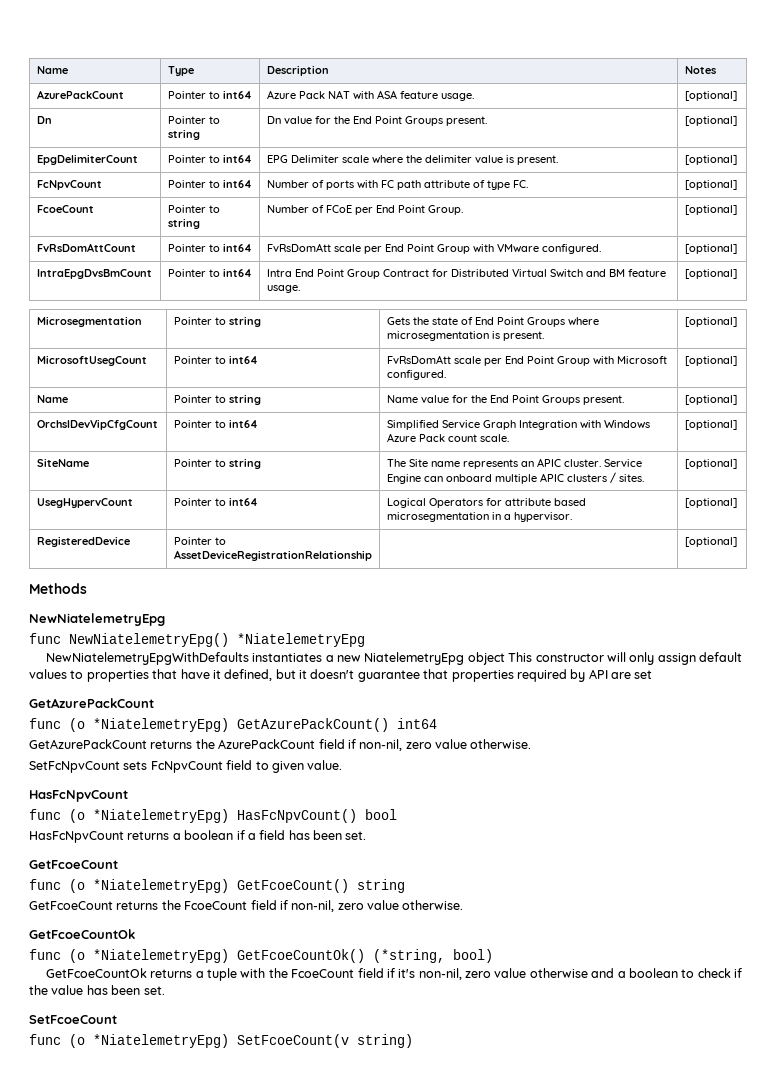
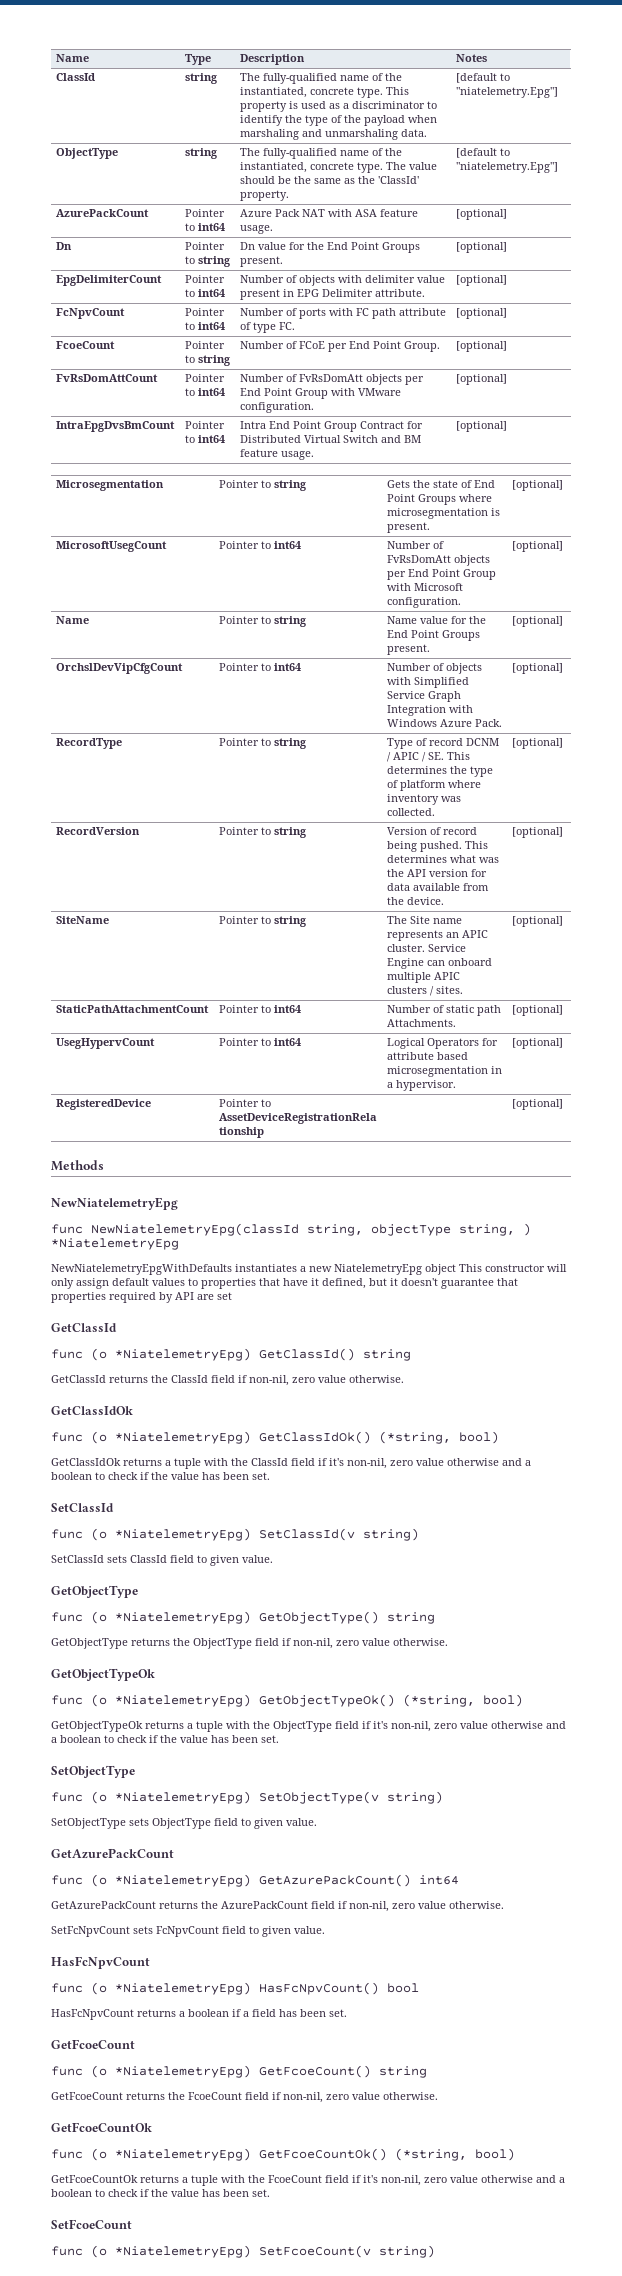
(716, 70) none -> [56,73,96,81] [185,73,219,84] [240,73,403,84] [240,87,410,98] [240,101,438,112] [240,115,438,126] [240,129,428,140] [456,73,511,83] [456,87,559,98] [56,148,119,159] [185,148,219,159] [240,148,403,159] [240,162,438,173] [240,176,420,184] [240,190,290,201] [456,148,511,158] [456,162,559,173] // ClassId | string | The fully-qualified name of the instantiated, concrete type. This property is used as a discriminator to identify the type of the payload when marshaling and unmarshaling data. | [default to "niatelemetry.Epg"] // ObjectType | string | The fully-qualified name of the instantiated, concrete type. The value should be the same as the 'ClassId' property. | [default to "niatelemetry.Epg"]
[266,155,558,165] EPG Delimiter scale where the delimiter value is present. -> [240,275,446,286] [240,289,426,300] Number of objects with delimiter value present in EPG Delimiter attribute.
[266,243,361,252] FvRsDomAtt scale -> [240,374,403,385] Number of FvRsDomAtt objects
[541,244,601,254] configured. -> [240,402,315,413] configuration.
[386,355,481,364] FvRsDomAtt scale -> [387,541,445,549] [387,555,491,566] Number of FvRsDomAtt objects
[386,370,446,380] configured. -> [387,597,462,608] configuration.
(258, 423) none -> [387,663,483,674] [387,677,412,685] Number of objects with
[418,434,509,442] Pack count scale. -> [475,719,503,727] [512,663,564,674] [56,738,123,749] [219,738,308,749] [387,738,500,749] [387,752,471,762] [387,766,494,777] [387,780,482,791] [387,794,462,805] [387,808,436,816] [512,738,564,749] [56,827,141,835] [219,827,308,838] [387,827,478,835] [387,841,489,852] [387,855,500,863] [387,869,488,877] [387,883,490,891] [387,897,445,905] Pack. | [optional] // RecordType | Pointer to string | Type of record DCNM / APIC / SE. This determines the type of platform where inventory was collected. | [optional] // RecordVersion | Pointer to string | Version of record being pushed. This determines what was the API version for data available from the device.
(737, 464) none -> [56,1005,210,1013] [219,1005,302,1013] [387,1005,502,1016] [387,1019,457,1027] [512,1005,564,1016] // StaticPathAttachmentCount | Pointer to int64 | Number of static path Attachments. | [optional]
[69,633,229,647] NewNiatelemetryEpg() -> [91,1223,531,1236] NewNiatelemetryEpg(classId string, objectType string, )
(653, 674) none -> [51,1323,117,1332] [51,1348,411,1361] [51,1375,404,1386] [51,1406,133,1415] [51,1431,499,1444] [51,1458,531,1469] [51,1472,270,1480] [51,1503,114,1512] [51,1528,419,1541] [51,1555,273,1566] [51,1585,138,1598] [51,1611,435,1624] [51,1638,448,1649] [51,1668,155,1681] [51,1694,523,1707] [51,1721,566,1732] [51,1735,279,1743] [51,1765,135,1778] [51,1791,443,1804] [51,1818,317,1829] // GetClassId // func (o *NiatelemetryEpg) GetClassId() string // GetClassId returns the ClassId field if non-nil, zero value otherwise. // GetClassIdOk // func (o *NiatelemetryEpg) GetClassIdOk() (*string, bool) // GetClassIdOk returns a tuple with the ClassId field if it's non-nil, zero value otherwise and a boolean to check if the value has been set. // SetClassId // func (o *NiatelemetryEpg) SetClassId(v string) // SetClassId sets ClassId field to given value. // GetObjectType // func (o *NiatelemetryEpg) GetObjectType() string // GetObjectType returns the ObjectType field if non-nil, zero value otherwise. // GetObjectTypeOk // func (o *NiatelemetryEpg) GetObjectTypeOk() (*string, bool) // GetObjectTypeOk returns a tuple with the ObjectType field if it's non-nil, zero value otherwise and a boolean to check if the value has been set. // SetObjectType // func (o *NiatelemetryEpg) SetObjectType(v string) // SetObjectType sets ObjectType field to given value.

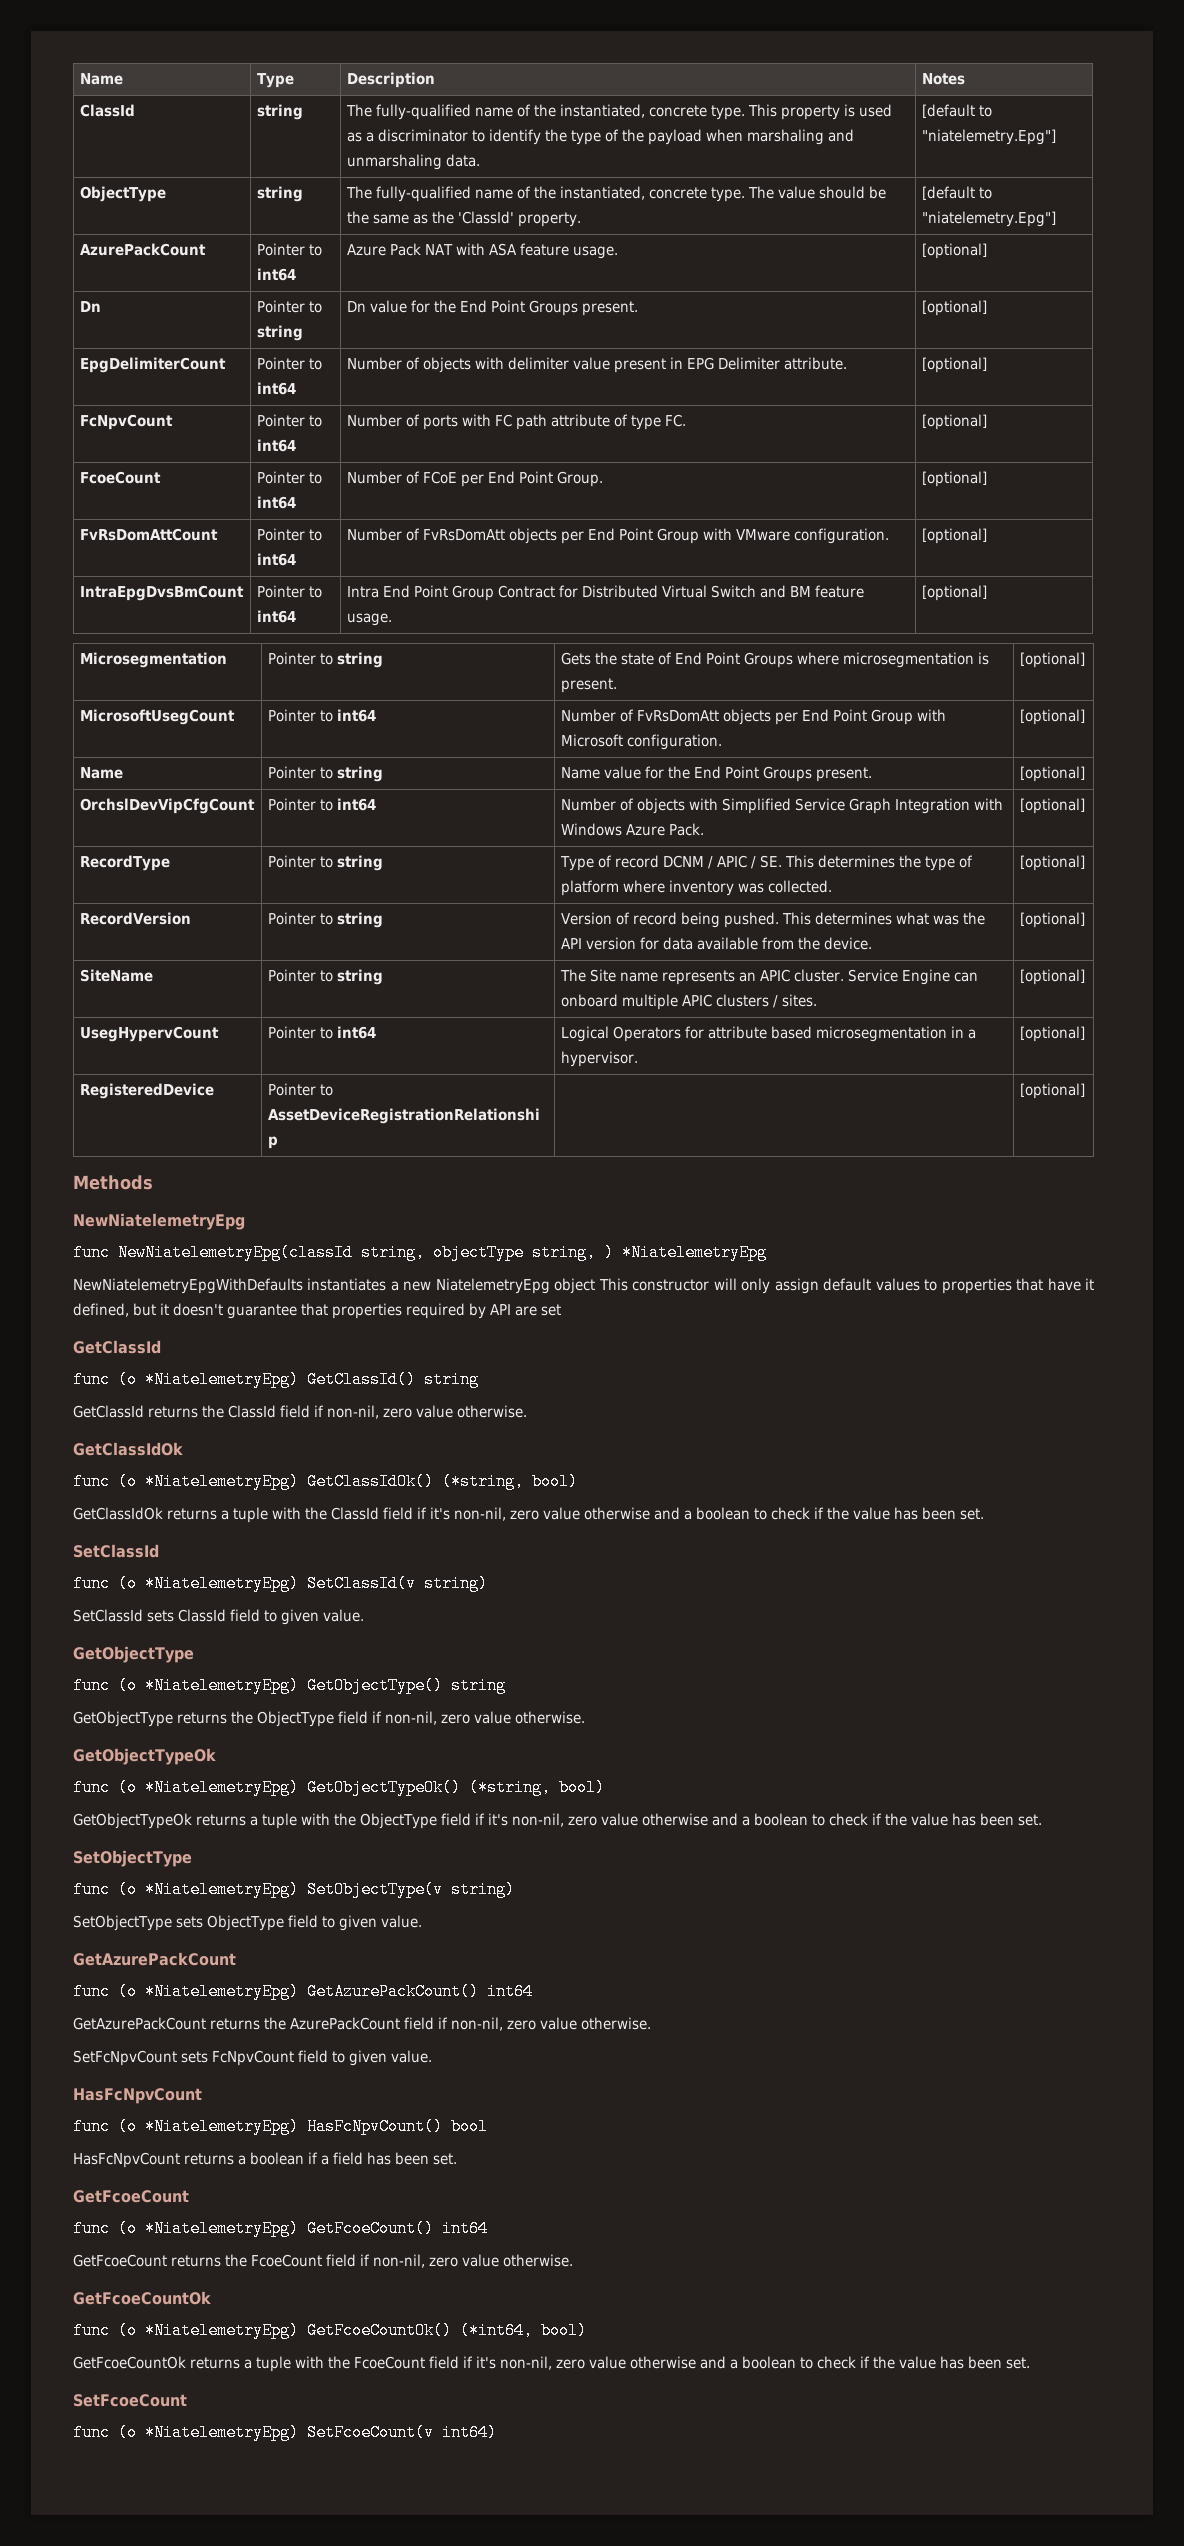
[198,355,232,366] string -> [256,496,296,509] int64
[56,1005,210,1013] [219,1005,302,1013] [387,1005,502,1016] [387,1019,457,1027] [512,1005,564,1016] // StaticPathAttachmentCount | Pointer to int64 | Number of static path Attachments. | [optional] -> (1085, 977) none
[379,2066,427,2078] string -> [442,2220,488,2237] int64
[395,2148,467,2161] (*string, -> [460,2322,533,2339] (*int64,
[379,2245,435,2258] string) -> [442,2424,497,2441] int64)

